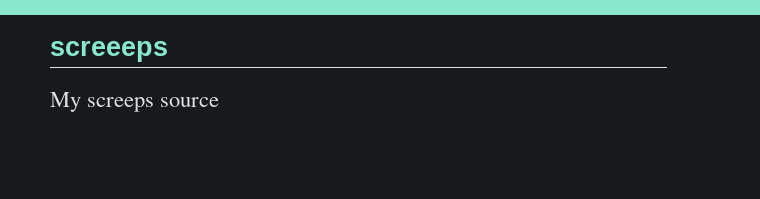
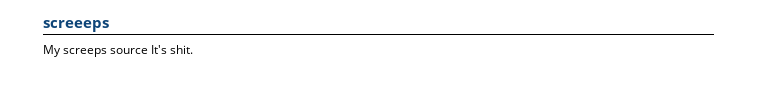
(220, 102) none -> [151,45,194,54] It's shit.

